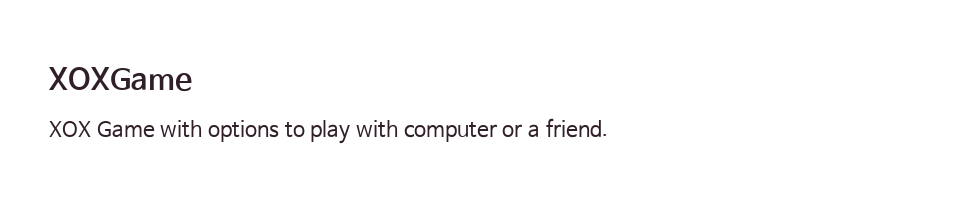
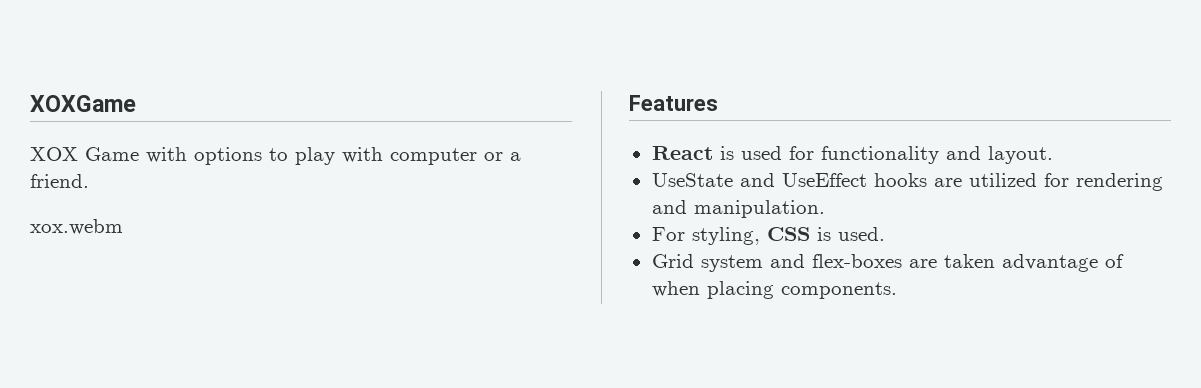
(608, 128) none -> [30,219,123,235] [629,95,718,111] [651,146,1053,164] [651,173,1163,191] [651,200,825,218] [651,227,885,245] [651,254,1124,272] [651,281,897,299] // xox.webm // Features // React is used for functionality and layout. // UseState and UseEffect hooks are utilized for rendering and manipulation. // For styling, CSS is used. // Grid system and flex-boxes are taken advantage of when placing components.

